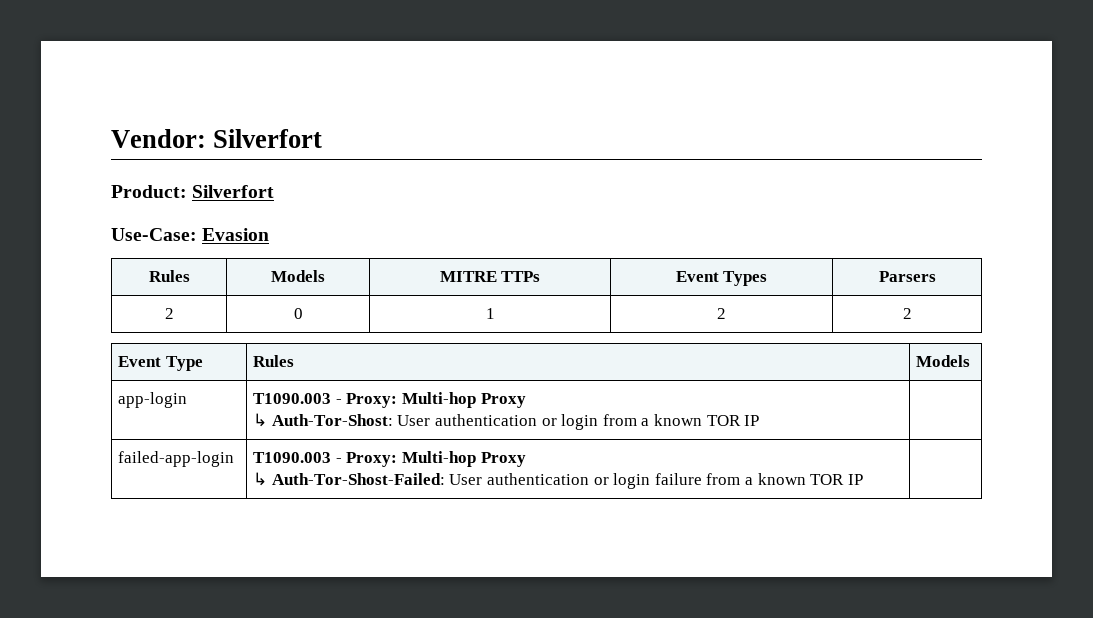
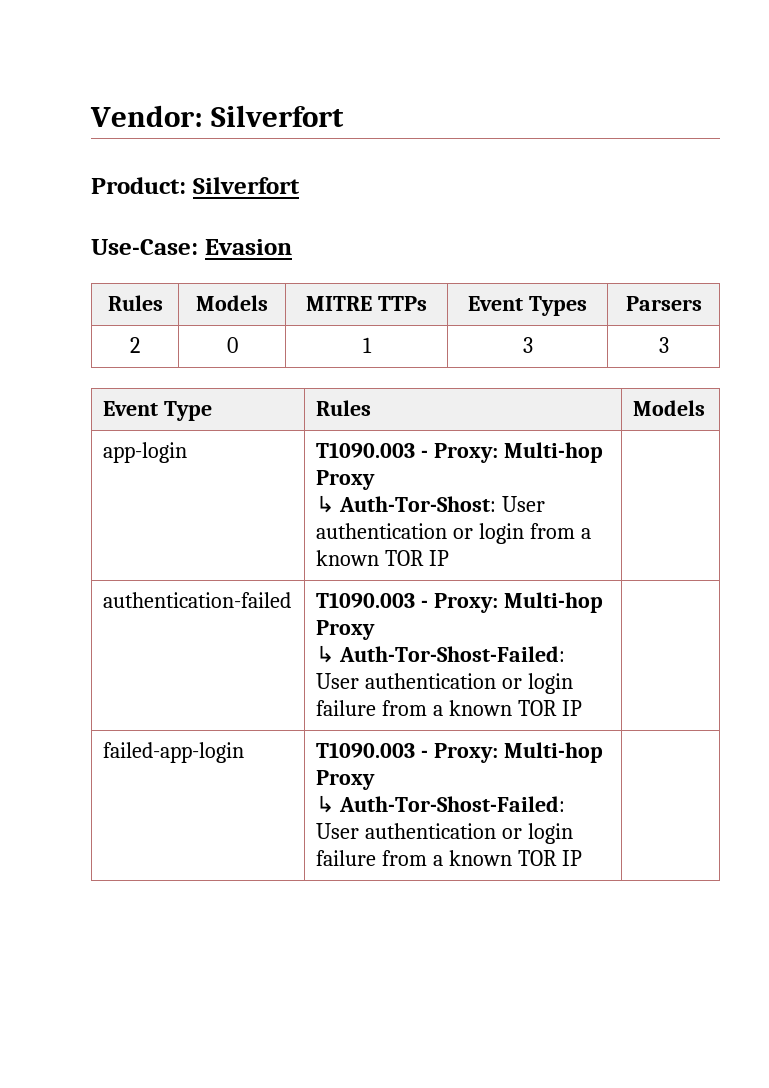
[717,308,726,319] [902,308,912,319] 2 | 2 -> [522,337,533,353] [658,337,669,353] 3 | 3
(760, 420) none -> [103,592,292,608] [316,592,603,613] [316,620,376,640] [316,645,565,663] [316,673,573,694] [316,700,582,716] // authentication-failed | T1090.003 - Proxy: Multi-hop Proxy // ↳ Auth-Tor-Shost-Failed: User authentication or login failure from a known TOR IP |

